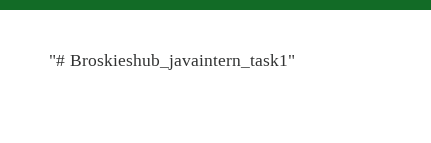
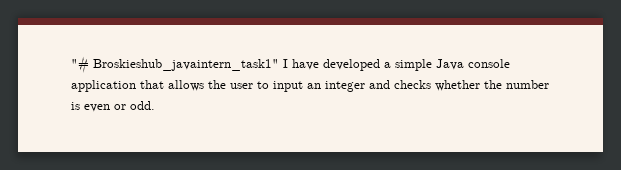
(295, 62) none -> [283,59,510,71] [71,80,549,92] [71,101,155,112] I have developed a simple Java console application that allows the user to input an integer and checks whether the number is even or odd.

